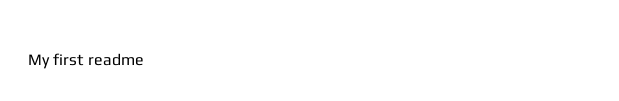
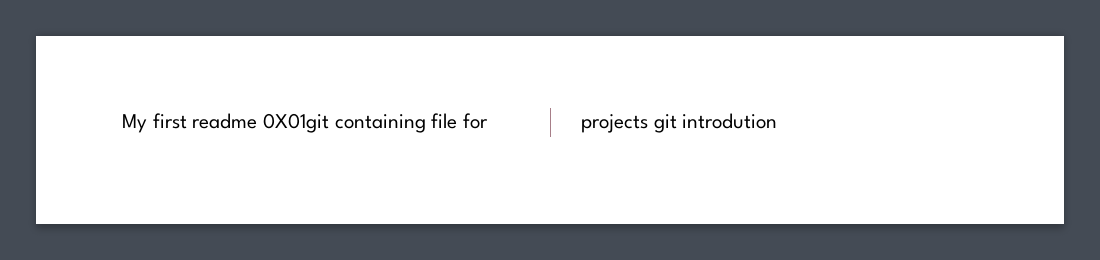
(144, 59) none -> [263,113,778,133] 0X01git containing file for projects git introdution

